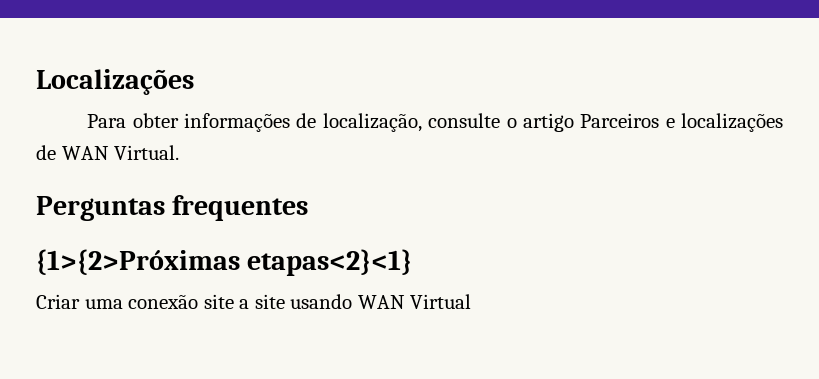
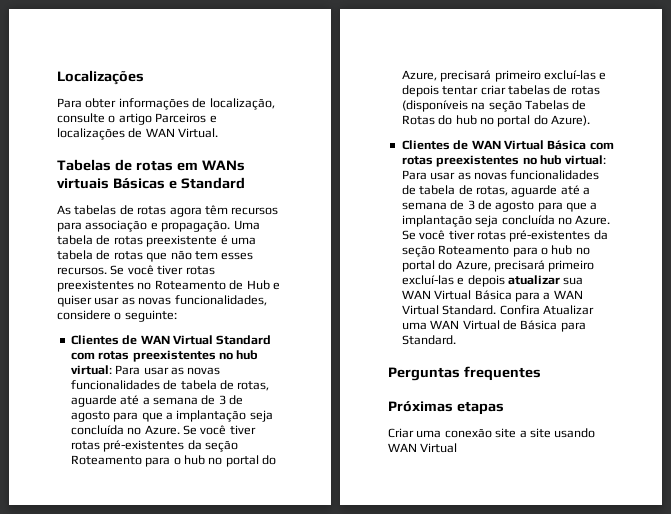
(180, 152) none -> [57,159,245,171] [57,177,245,189] [57,205,279,217] [57,220,260,232] [57,235,256,247] [57,250,254,262] [57,265,215,275] [57,280,280,292] [57,295,267,307] [57,310,177,322] [70,335,272,345] [70,350,259,362] [70,365,221,375] [70,380,270,391] [70,395,243,407] [70,410,273,422] [70,425,256,435] [70,440,238,452] [70,455,276,467] [401,70,607,82] [401,85,600,97] [401,100,587,112] [401,115,590,127] [401,140,614,150] [401,155,607,167] [401,170,600,180] [401,185,590,197] [401,200,598,212] [401,215,611,227] [401,230,608,242] [401,245,590,257] [401,260,595,272] [401,275,584,287] [401,290,583,302] [401,305,594,315] [401,320,586,332] [401,335,456,345] // Tabelas de rotas em WANs virtuais Básicas e Standard // As tabelas de rotas agora têm recursos para associação e propagação. Uma tabela de rotas preexistente é uma tabela de rotas que não tem esses recursos. Se você tiver rotas preexistentes no Roteamento de Hub e quiser usar as novas funcionalidades, considere o seguinte: // Clientes de WAN Virtual Standard com rotas preexistentes no hub virtual: Para usar as novas funcionalidades de tabela de rotas, aguarde até a semana de 3 de agosto para que a implantação seja concluída no Azure. Se você tiver rotas pré-existentes da seção Roteamento para o hub no portal do Azure, precisará primeiro excluí-las e depois tentar criar tabelas de rotas (disponíveis na seção Tabelas de Rotas do hub no portal do Azure). // Clientes de WAN Virtual Básica com rotas preexistentes no hub virtual: Para usar as novas funcionalidades de tabela de rotas, aguarde até a semana de 3 de agosto para que a implantação seja concluída no Azure. Se você tiver rotas pré-existentes da seção Roteamento para o hub no portal do Azure, precisará primeiro excluí-las e depois atualizar sua WAN Virtual Básica para a WAN Virtual Standard. Confira Atualizar uma WAN Virtual de Básica para Standard.
[36,249,413,276] {1>{2>Próximas etapas<2}<1} -> [388,401,504,415] Próximas etapas

